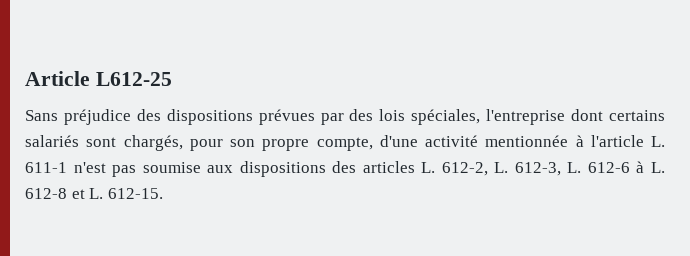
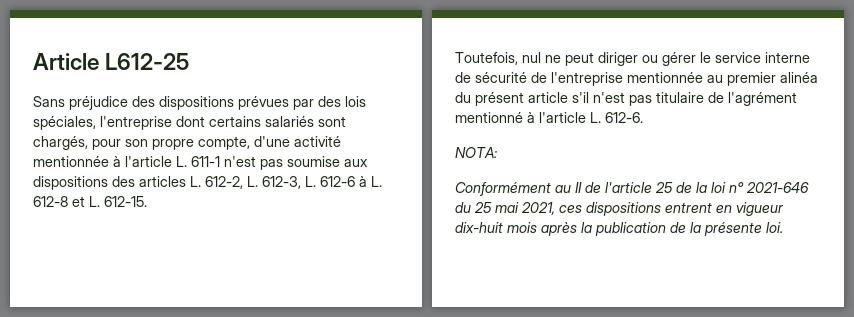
(163, 193) none -> [455,52,810,66] [455,72,818,86] [455,92,797,106] [455,112,643,123] [455,147,497,158] [455,181,809,196] [455,202,783,216] [455,221,783,236] // Toutefois, nul ne peut diriger ou gérer le service interne de sécurité de l'entreprise mentionnée au premier alinéa du présent article s'il n'est pas titulaire de l'agrément mentionné à l'article L. 612-6. // NOTA: // Conformément au II de l'article 25 de la loi n° 2021-646 du 25 mai 2021, ces dispositions entrent en vigueur dix-huit mois après la publication de la présente loi.

